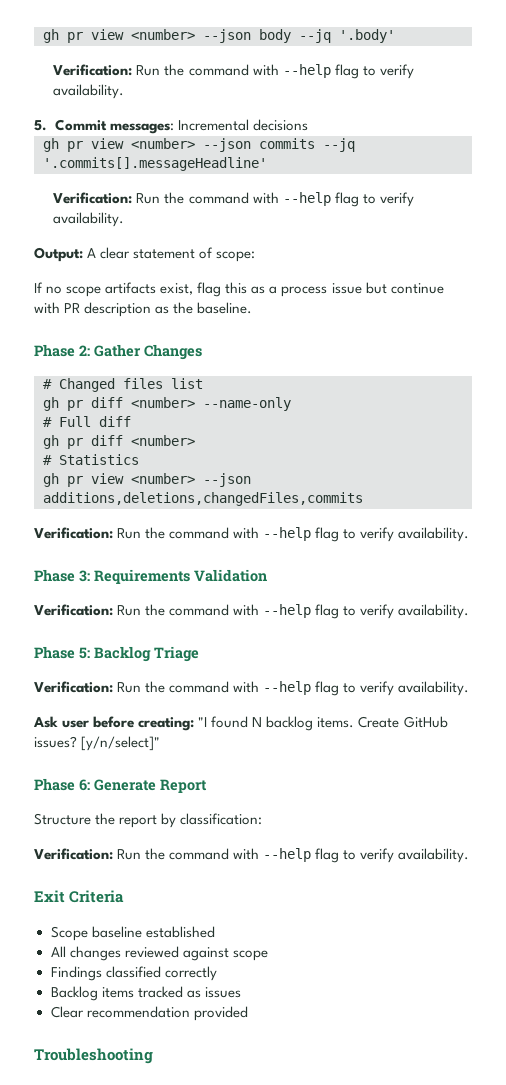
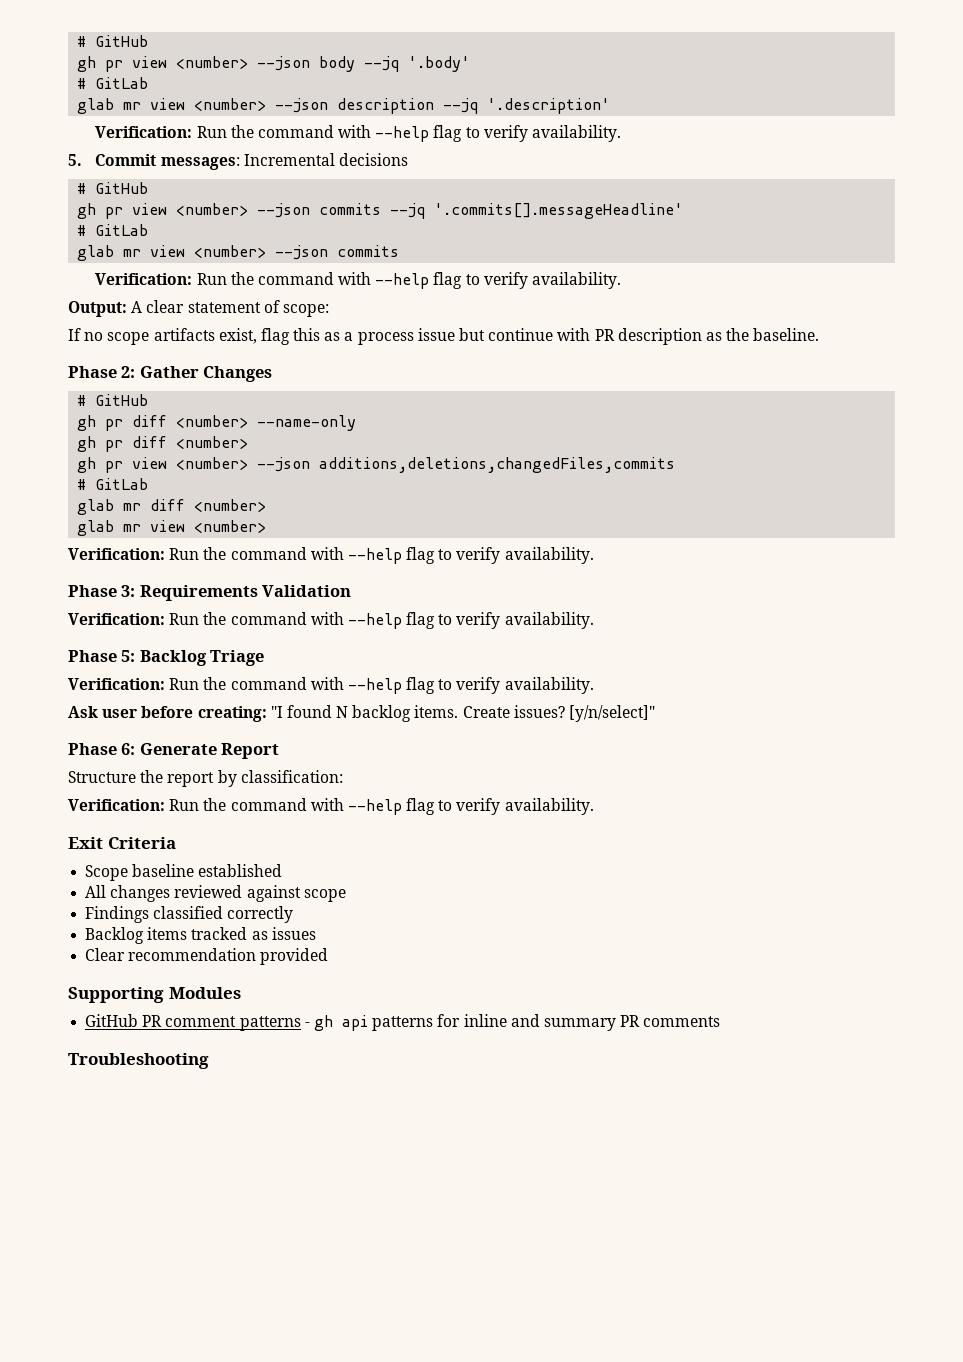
(43, 36) none -> [77,35,149,47] # GitHub //
(395, 36) none -> [77,77,149,89] [77,98,611,114] // # GitLab // glab mr view <number> --json description --jq '.description'
(308, 125) none -> [77,182,149,194] // # GitHub
(267, 164) none -> [77,224,149,236] [77,245,400,261] // # GitLab // glab mr view <number> --json commits
[59,378,203,392] Changed files list -> [95,394,149,406] GitHub
[43,416,131,427] [43,435,195,449] [43,454,139,465] // # Full diff // gh pr diff <number> // # Statistics -> [77,436,249,452] // gh pr diff <number>
(363, 499) none -> [77,478,149,490] [77,499,267,515] [77,520,267,536] // # GitLab // glab mr diff <number> // glab mr view <number>
[403,716,448,728] GitHub -> (510, 712) none
(248, 1013) none -> [68,987,241,1003] [85,1014,721,1031] // Supporting Modules // GitHub PR comment patterns - gh api patterns for inline and summary PR comments

